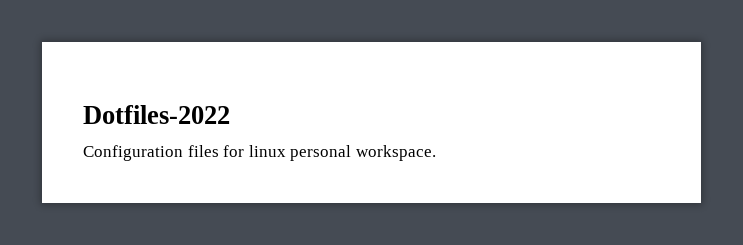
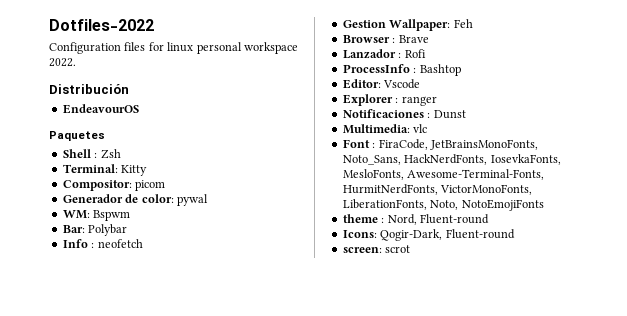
[355,145,436,161] workspace. -> [244,42,298,54] [49,58,76,67] [49,84,129,94] [62,104,139,114] [49,131,105,141] [62,149,121,159] [62,164,148,176] [62,180,166,191] [62,194,208,206] [62,210,131,221] [62,224,128,236] [62,239,143,248] [342,19,473,31] [342,35,429,43] [342,49,426,59] [342,64,461,76] [342,79,421,89] [342,94,437,106] [342,109,466,119] [342,124,428,134] [342,139,538,150] [342,154,561,165] [342,169,545,180] [342,184,533,195] [342,199,544,211] [342,214,489,225] [342,229,515,241] [342,245,411,253] workspace 2022. // Distribución // EndeavourOS // Paquetes // Shell : Zsh // Terminal: Kitty // Compositor: picom // Generador de color: pywal // WM: Bspwm // Bar: Polybar // Info : neofetch // Gestion Wallpaper: Feh // Browser : Brave // Lanzador : Rofi // ProcessInfo : Bashtop // Editor: Vscode // Explorer : ranger // Notificaciones : Dunst // Multimedia: vlc // Font : FiraCode, JetBrainsMonoFonts, Noto_Sans, HackNerdFonts, IosevkaFonts, MesloFonts, Awesome-Terminal-Fonts, HurmitNerdFonts, VictorMonoFonts, LiberationFonts, Noto, NotoEmojiFonts // theme : Nord, Fluent-round // Icons: Qogir-Dark, Fluent-round // screen: scrot

